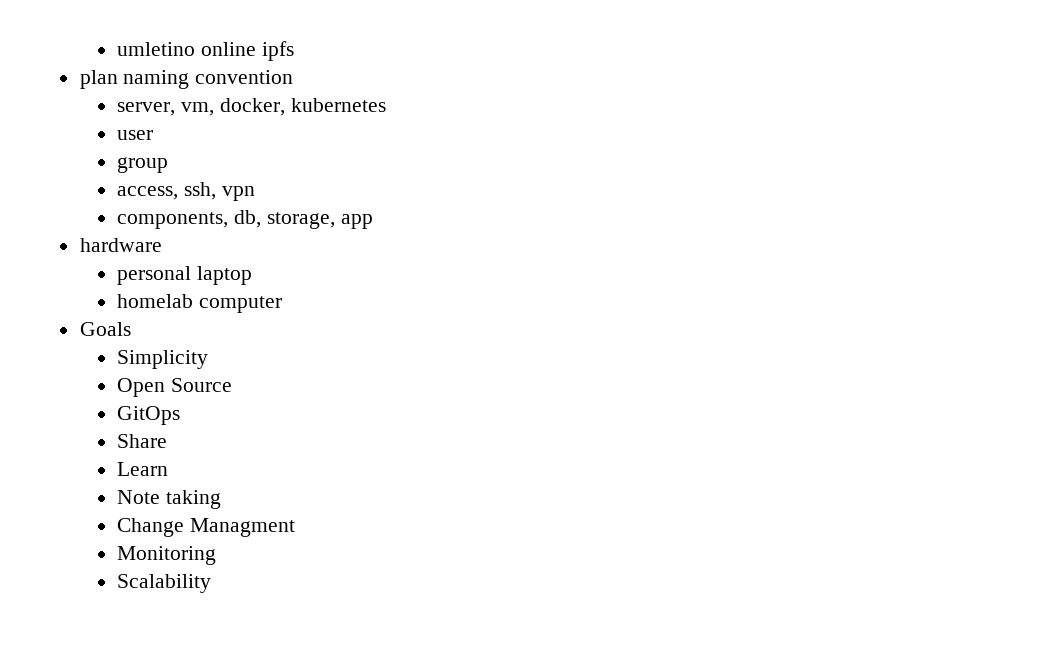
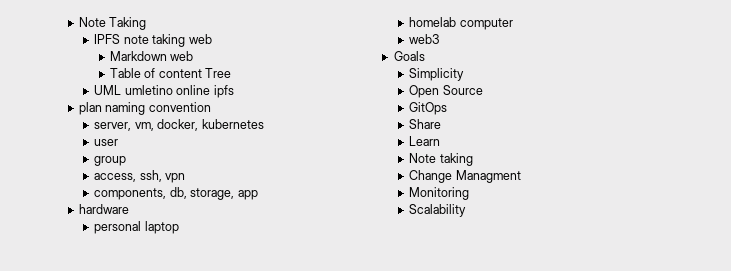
(117, 49) none -> [78,17,147,30] [94,34,212,47] [110,51,194,61] [110,68,232,78] [94,85,122,95] Note Taking // IPFS note taking web // Markdown web // Table of content Tree // UML
(283, 304) none -> [409,34,440,44] // web3

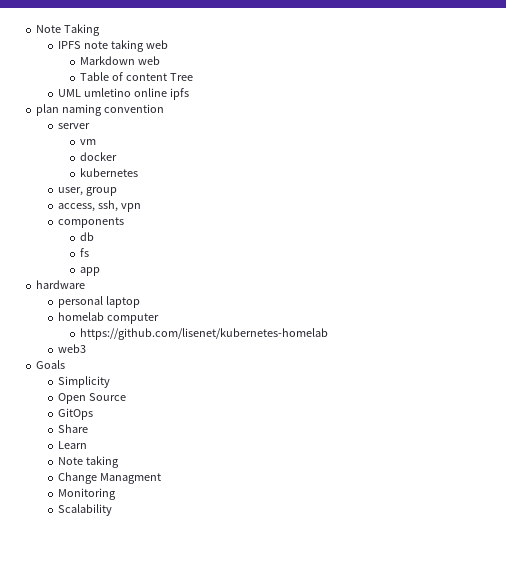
[94,119,199,131] server, vm, docker, -> [57,123,90,129] [79,139,96,145] [79,152,117,161] server // vm // docker //
[94,139,119,146] user // -> [57,187,83,196] user,
[94,187,235,200] components, db, storage, -> [57,217,124,228] [79,232,94,241] [79,248,89,257] components // db // fs //
(513, 24) none -> [79,328,328,340] // https://github.com/lisenet/kubernetes-homelab

